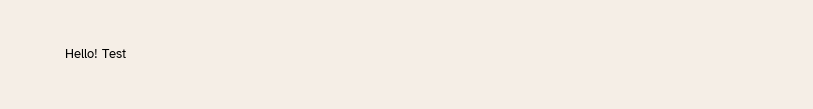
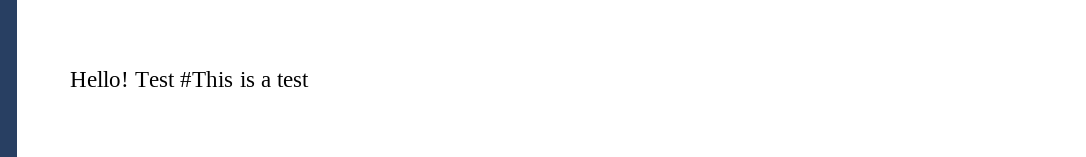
(126, 53) none -> [180,71,310,87] #This is a test

